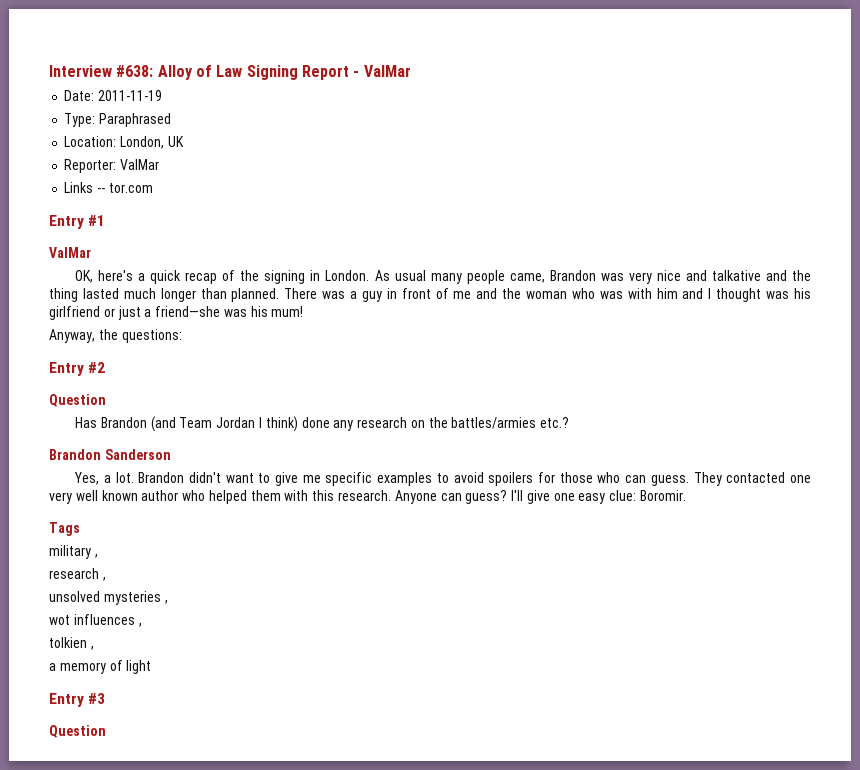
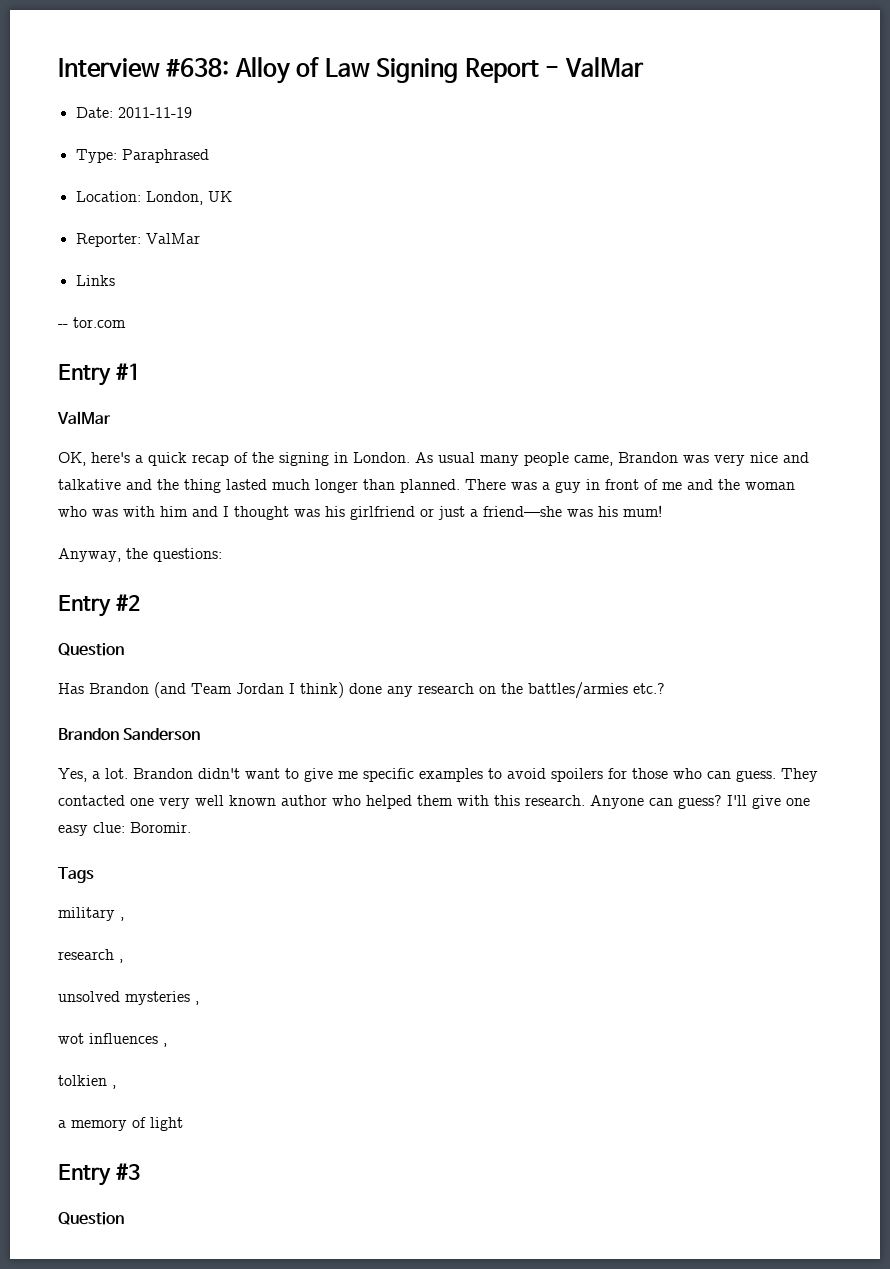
(94, 187) none -> (115, 280) //

